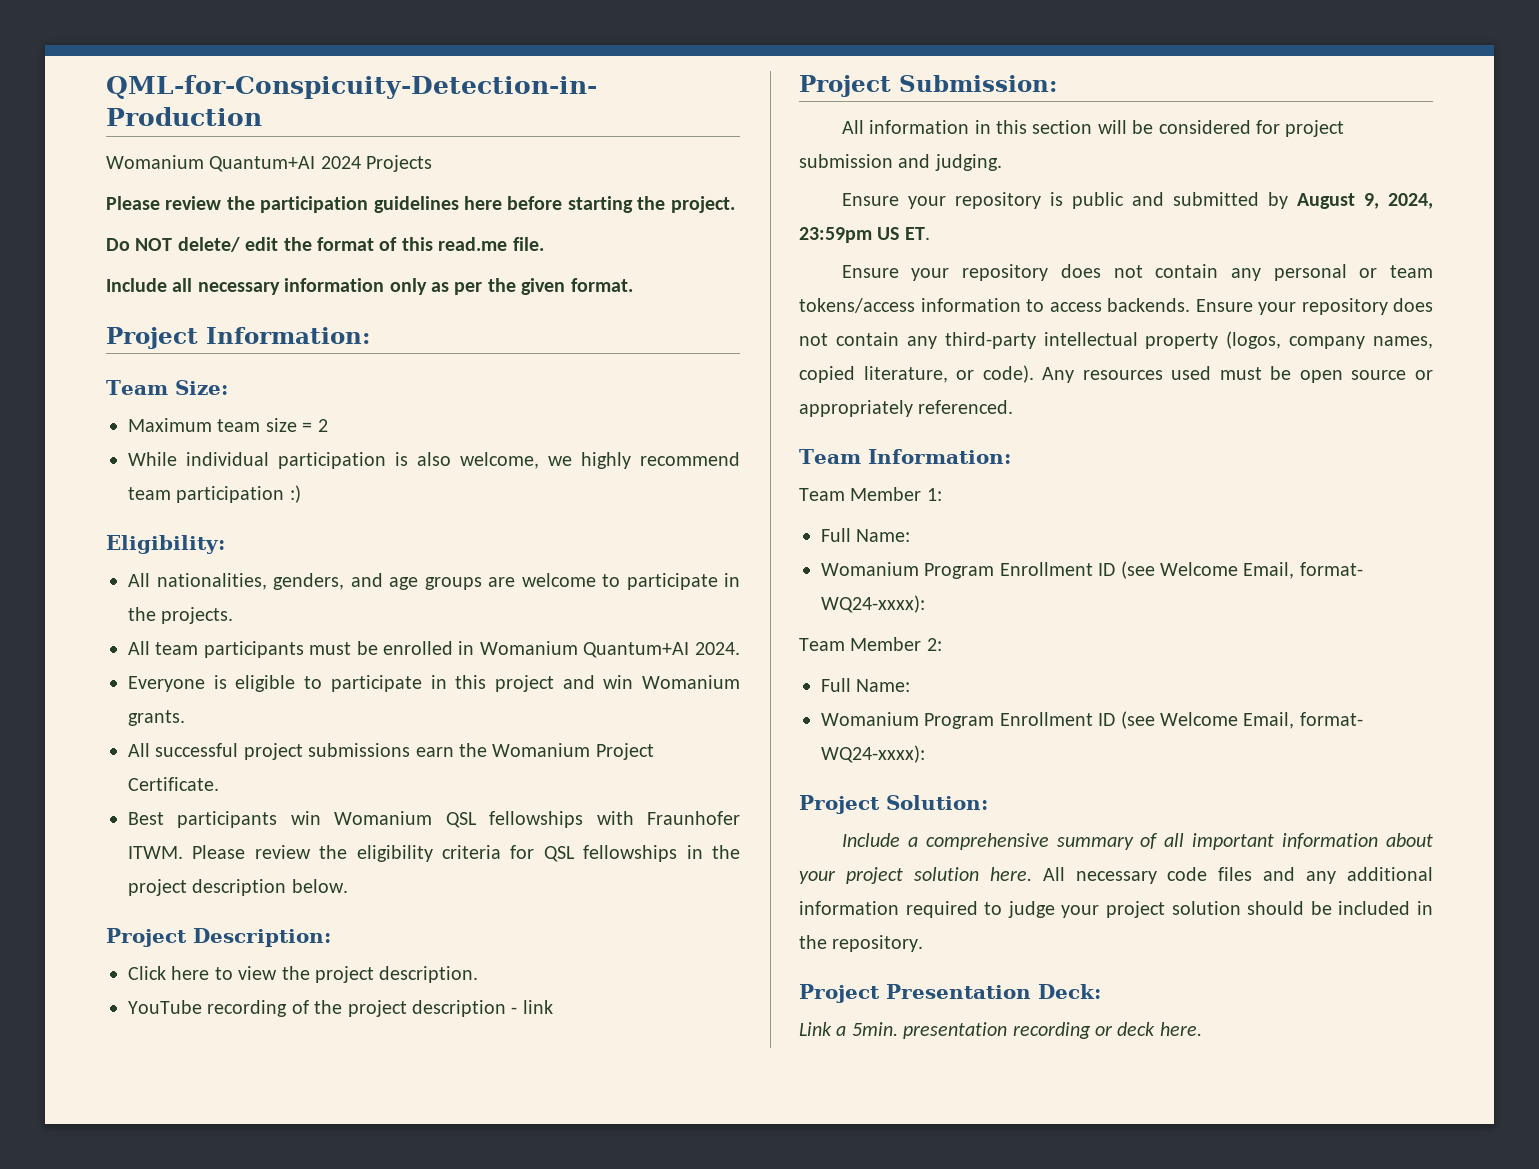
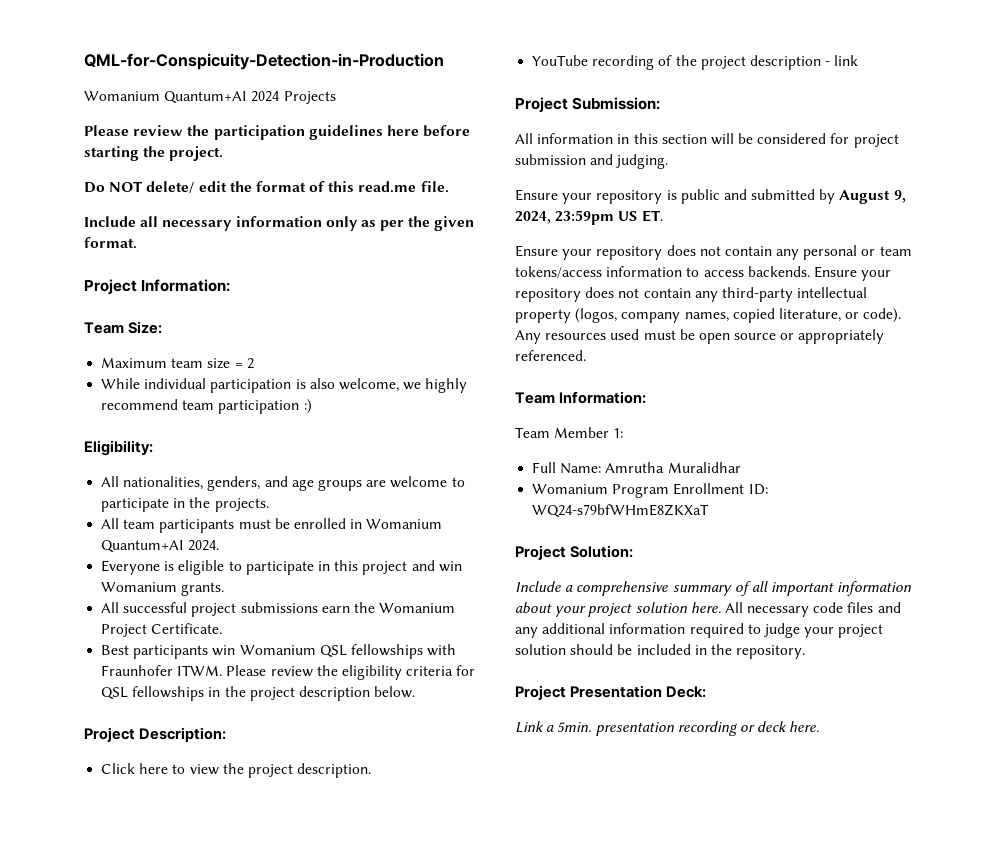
[821,561,1363,579] [821,595,925,613] [799,637,942,651] [821,678,911,692] [821,711,1363,729] [821,745,925,763] // Womanium Program Enrollment ID (see Welcome Email, format- WQ24-xxxx): // Team Member 2: // Full Name: // Womanium Program Enrollment ID (see Welcome Email, format- WQ24-xxxx): -> [605,462,741,473] [532,483,768,498] [532,504,710,518] Amrutha Muralidhar // Womanium Program Enrollment ID: WQ24-s79bfWHmE8ZKXaT

